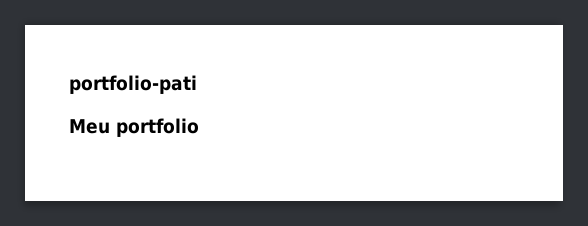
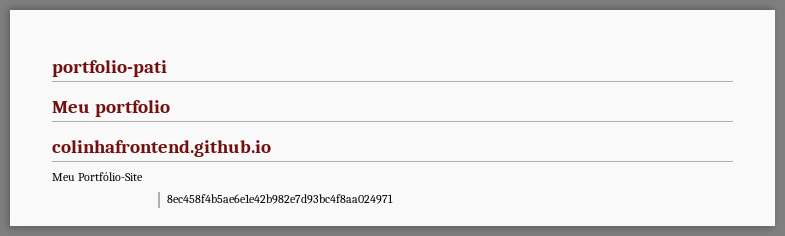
(199, 127) none -> [52,140,271,157] [52,172,144,181] [166,194,393,204] // colinhafrontend.github.io // Meu Portfólio-Site // 8ec458f4b5ae6e1e42b982e7d93bc4f8aa024971

